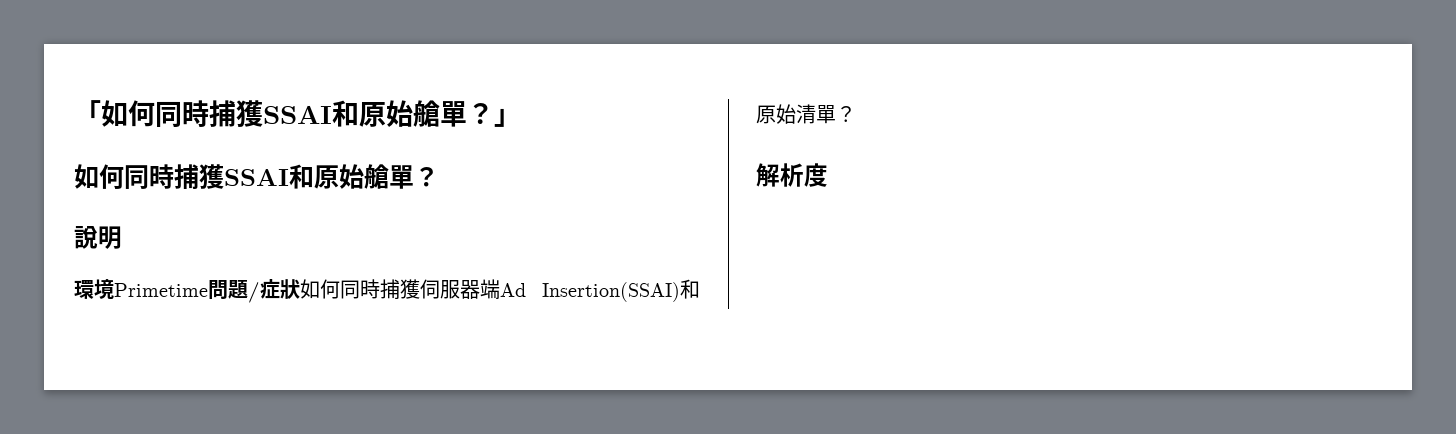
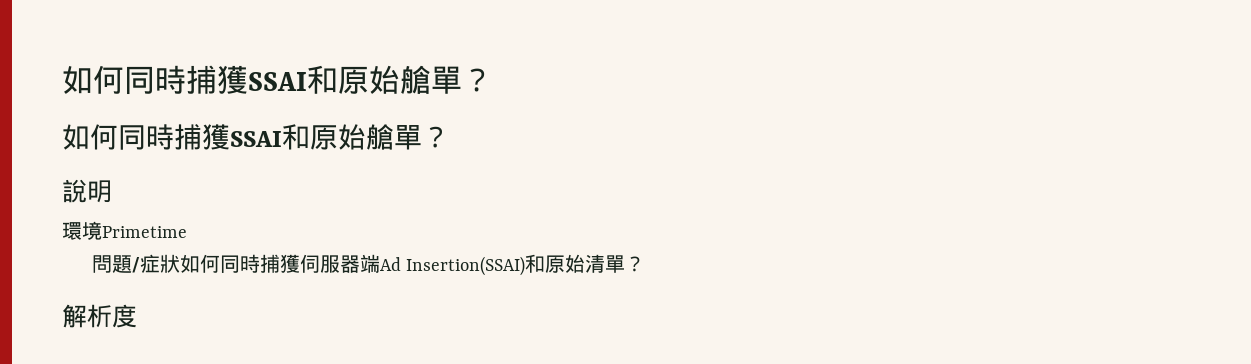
[74,100,521,128] 「如何同時捕獲SSAI和原始艙單？」 -> [62,65,493,95] 如何同時捕獲SSAI和原始艙單？
(208, 290) none -> (187, 232) //

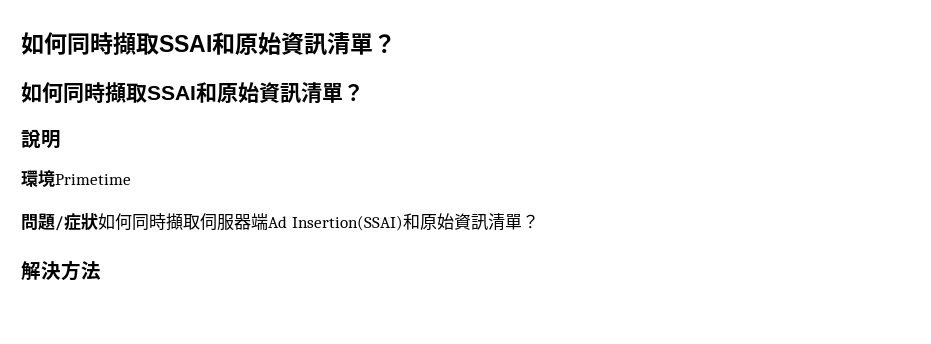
[62,65,431,95] 如何同時捕獲SSAI和原始艙 -> [21,32,350,56] 如何同時擷取SSAI和原始資訊清
[174,124,394,150] 捕獲SSAI和原始艙 -> [105,82,322,104] 擷取SSAI和原始資訊清
[260,254,301,273] 捕獲 -> [166,213,200,230] 擷取
(586, 263) none -> [453,213,488,231] 資訊
[87,304,137,328] 析度 -> [41,260,101,281] 決方法

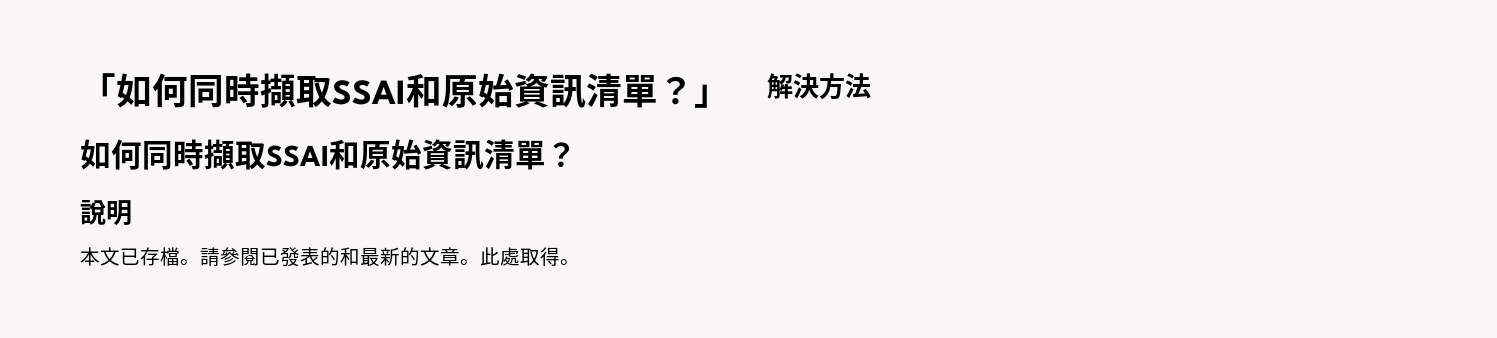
[21,32,396,56] 如何同時擷取SSAI和原始資訊清單？ -> [80,73,730,109] 「如何同時擷取SSAI和原始資訊清單？」
[21,170,131,187] [21,213,539,231] 環境Primetime // 問題/症狀如何同時擷取伺服器端Ad Insertion(SSAI)和原始資訊清單？ -> [80,247,580,267] 本文已存檔。請參閱已發表的和最新的文章。此處取得。

